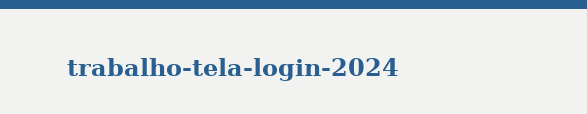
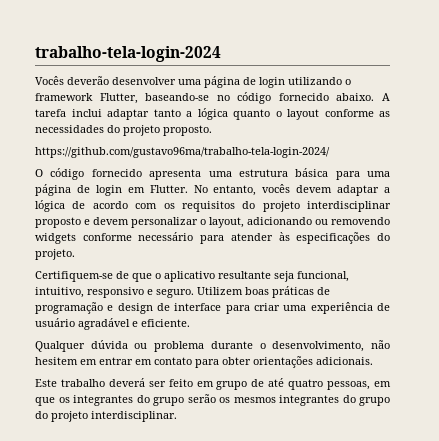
(399, 69) none -> [35,76,351,88] [35,92,390,104] [35,108,390,120] [35,125,212,136] [35,147,330,158] [35,168,390,180] [35,184,390,196] [35,200,391,212] [35,217,390,228] [35,232,391,244] [35,249,75,260] [35,271,349,282] [35,286,330,298] [35,302,390,314] [35,318,190,330] [35,340,391,352] [35,356,373,368] [35,378,391,390] [35,394,390,406] [35,411,177,422] // Vocês deverão desenvolver uma página de login utilizando o framework Flutter, baseando-se no código fornecido abaixo. A tarefa inclui adaptar tanto a lógica quanto o layout conforme as necessidades do projeto proposto. // https://github.com/gustavo96ma/trabalho-tela-login-2024/ // O código fornecido apresenta uma estrutura básica para uma página de login em Flutter. No entanto, vocês devem adaptar a lógica de acordo com os requisitos do projeto interdisciplinar proposto e devem personalizar o layout, adicionando ou removendo widgets conforme necessário para atender às especificações do projeto. // Certifiquem-se de que o aplicativo resultante seja funcional, intuitivo, responsivo e seguro. Utilizem boas práticas de programação e design de interface para criar uma experiência de usuário agradável e eficiente. // Qualquer dúvida ou problema durante o desenvolvimento, não hesitem em entrar em contato para obter orientações adicionais. // Este trabalho deverá ser feito em grupo de até quatro pessoas, em que os integrantes do grupo serão os mesmos integrantes do grupo do projeto interdisciplinar.

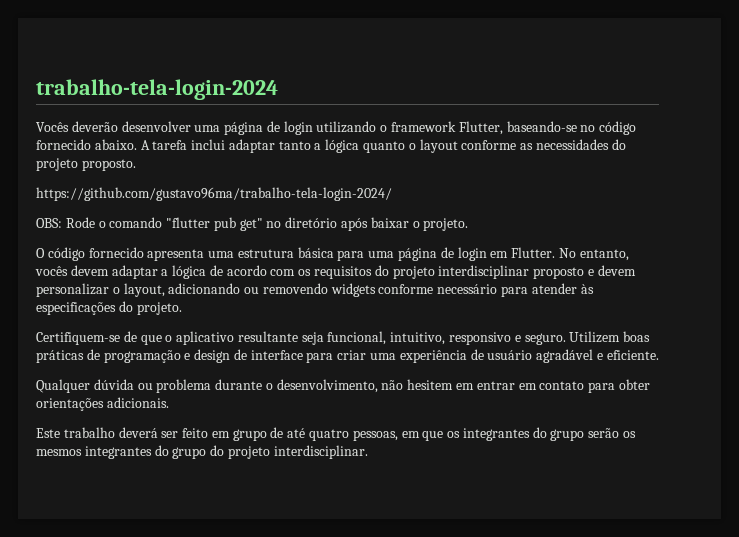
(330, 152) none -> [36,217,469,231] // OBS: Rode o comando "flutter pub get" no diretório após baixar o projeto.

